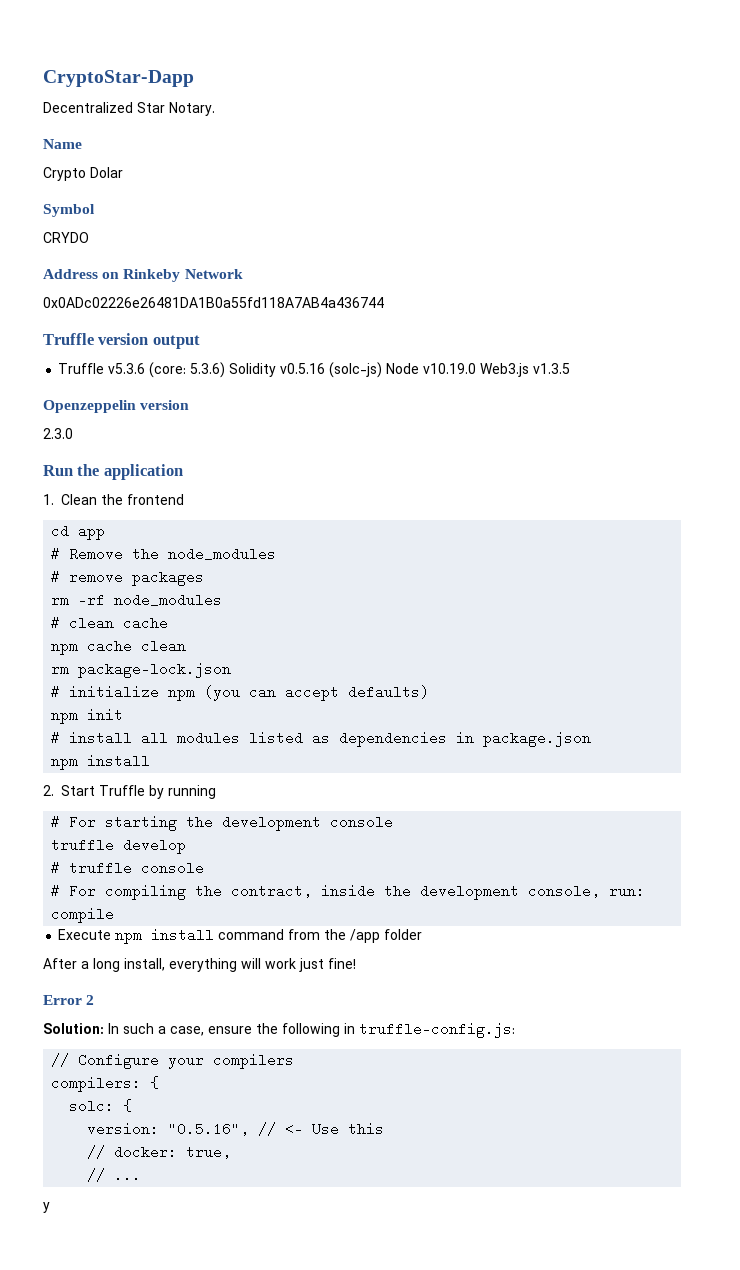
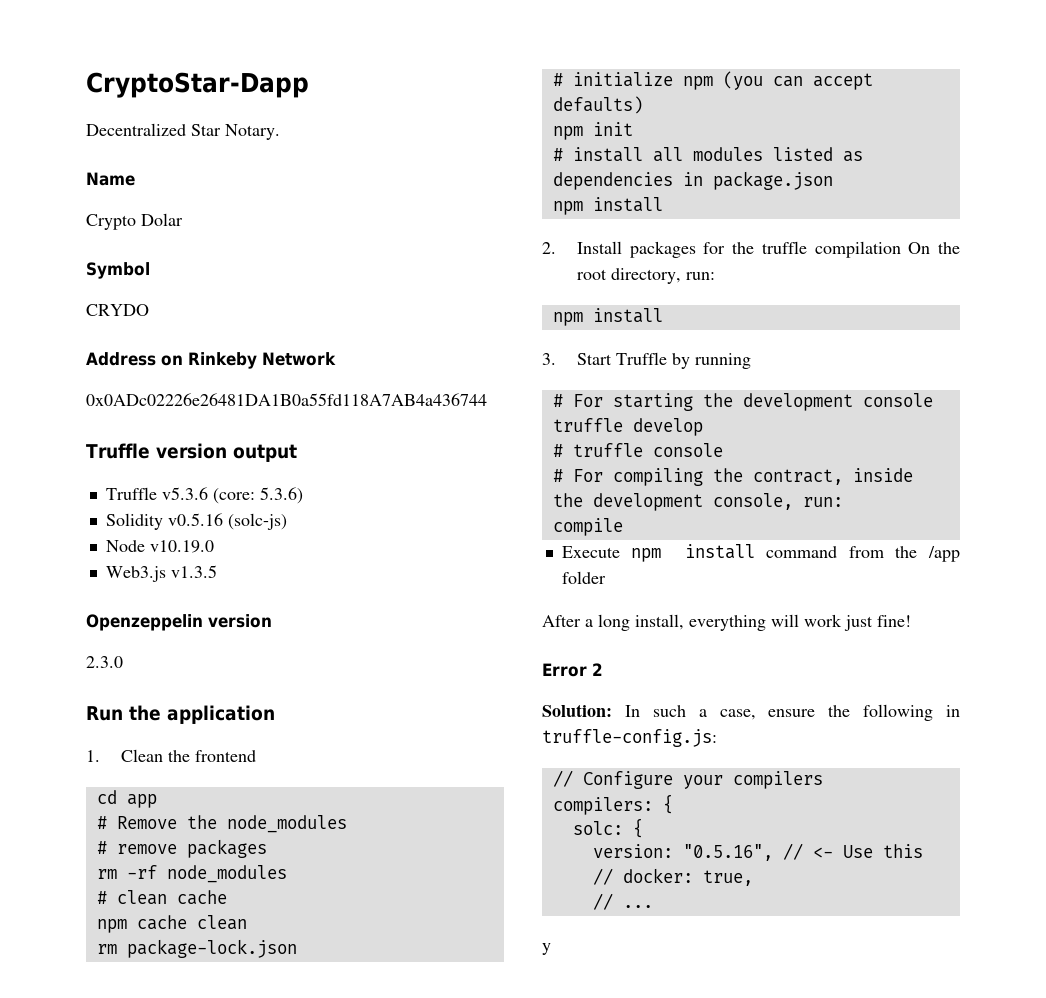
(226, 370) none -> (303, 495) //
(383, 370) none -> (287, 521) //
(477, 368) none -> (214, 546) //
(54, 790) none -> [576,241,960,258] [576,268,715,284] [552,308,663,326] [542,353,556,365] Install packages for the truffle compilation On the root directory, run: // npm install // 3.

